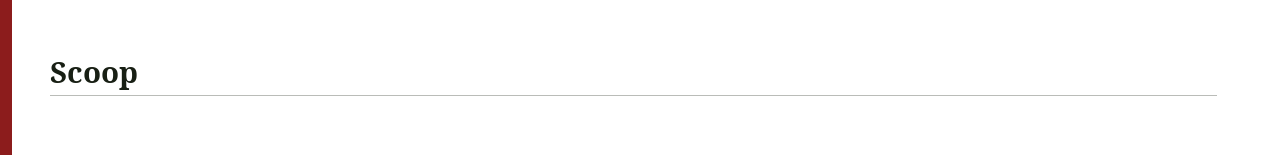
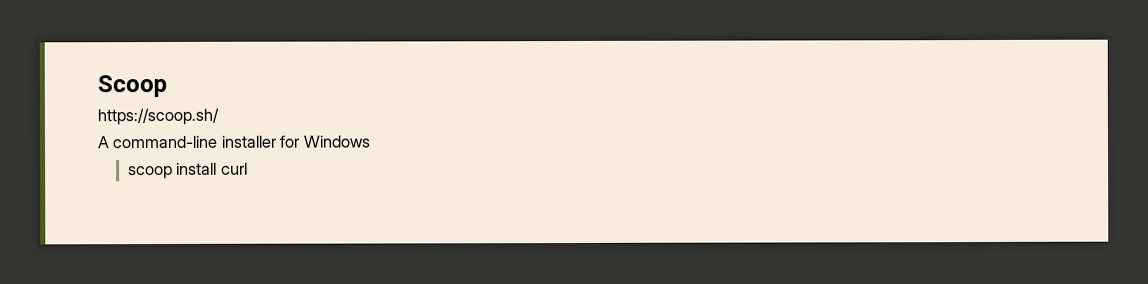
(138, 76) none -> [97,107,219,126] [97,135,371,149] [127,162,248,180] // https://scoop.sh/ // A command-line installer for Windows // scoop install curl

